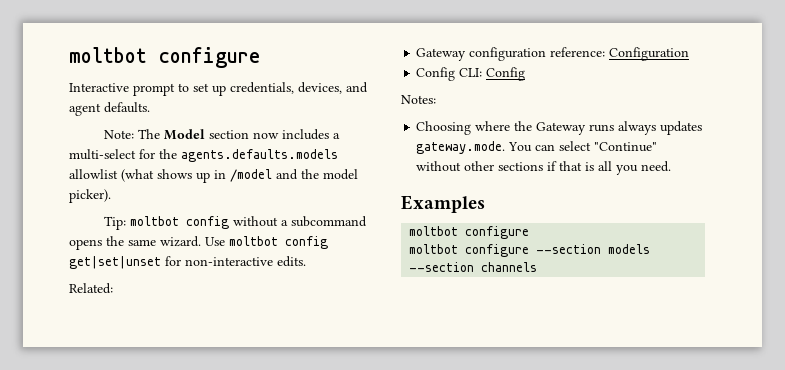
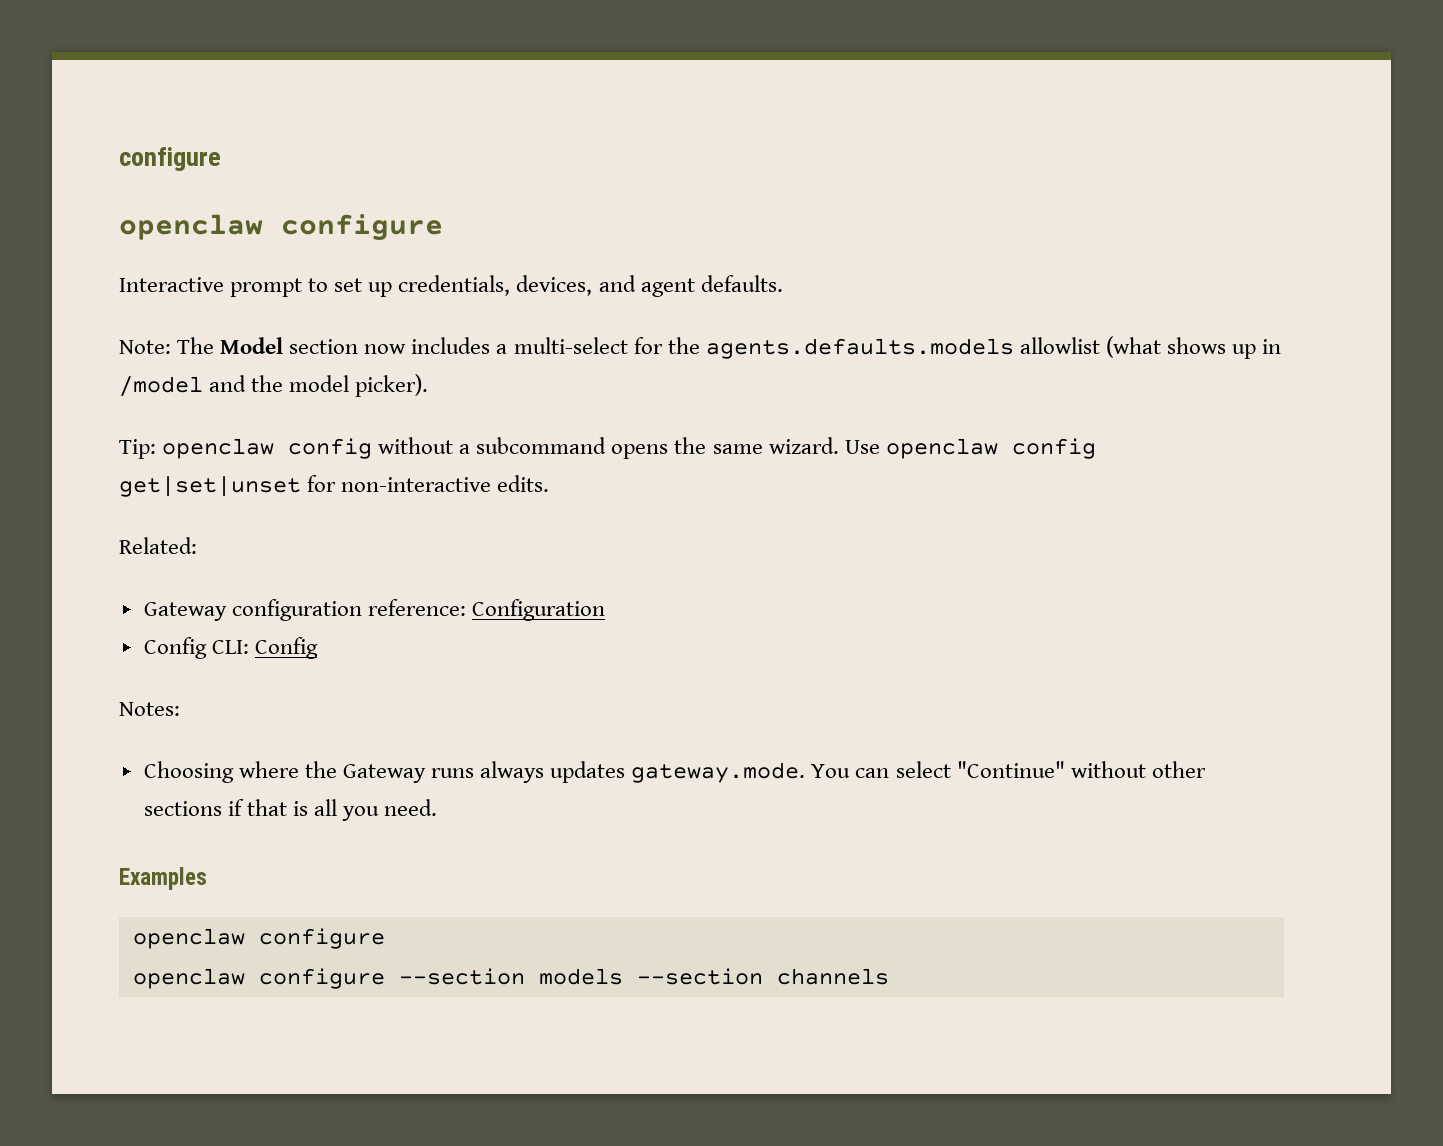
[69,47,147,63] moltbot -> [119,147,221,171] [119,214,263,240] configure // openclaw
[129,216,179,226] moltbot -> [162,438,275,459] openclaw
[229,236,278,246] moltbot -> [885,438,998,459] openclaw
[409,226,530,239] [409,244,459,254] moltbot configure // moltbot -> [132,928,385,949] [132,968,245,989] openclaw configure // openclaw

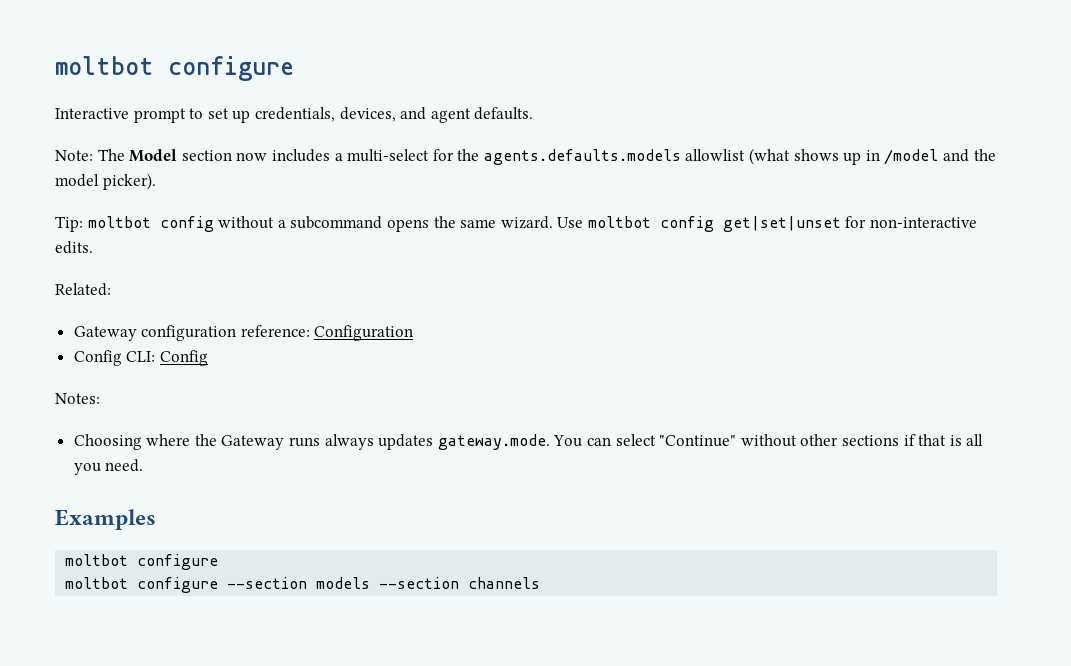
[119,147,221,171] [119,214,263,240] configure // openclaw -> [55,56,154,75] moltbot
[162,438,275,459] openclaw -> [87,216,151,228] moltbot
[885,438,998,459] openclaw -> [587,216,651,228] moltbot
[132,928,385,949] [132,968,245,989] openclaw configure // openclaw -> [65,554,219,570] [65,577,129,589] moltbot configure // moltbot

